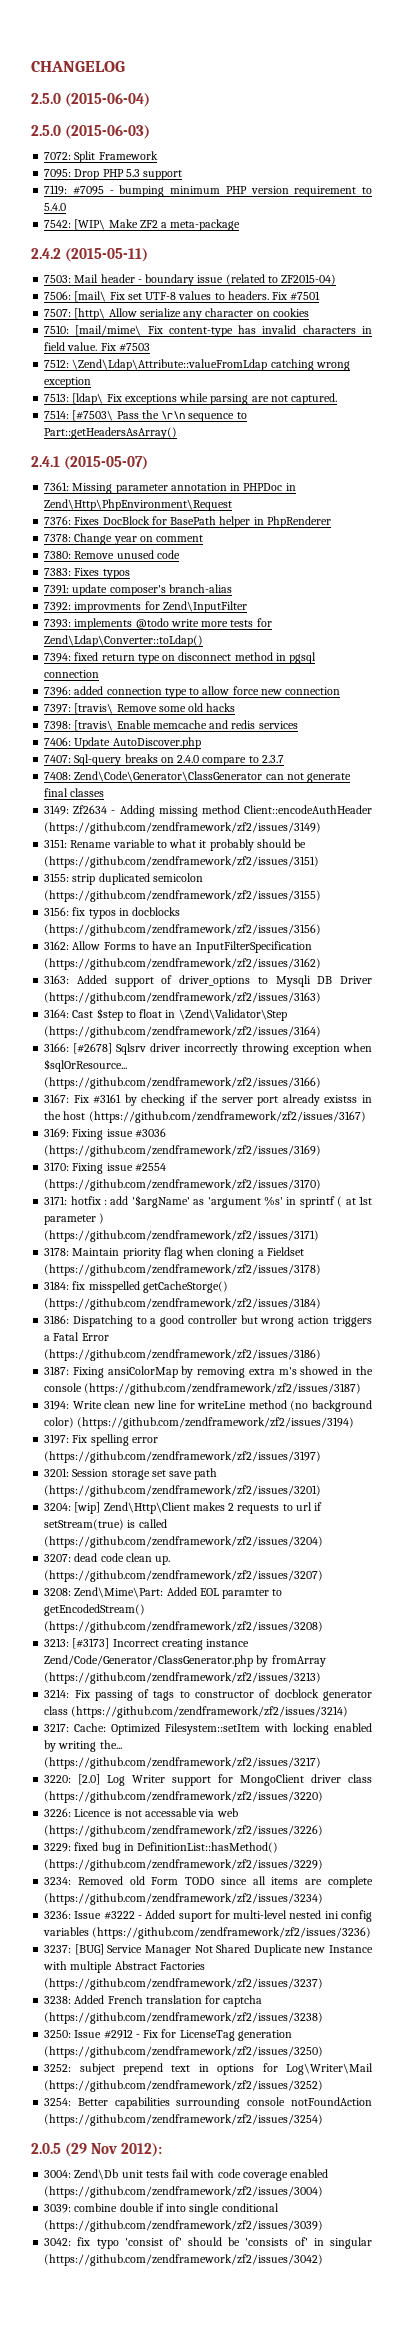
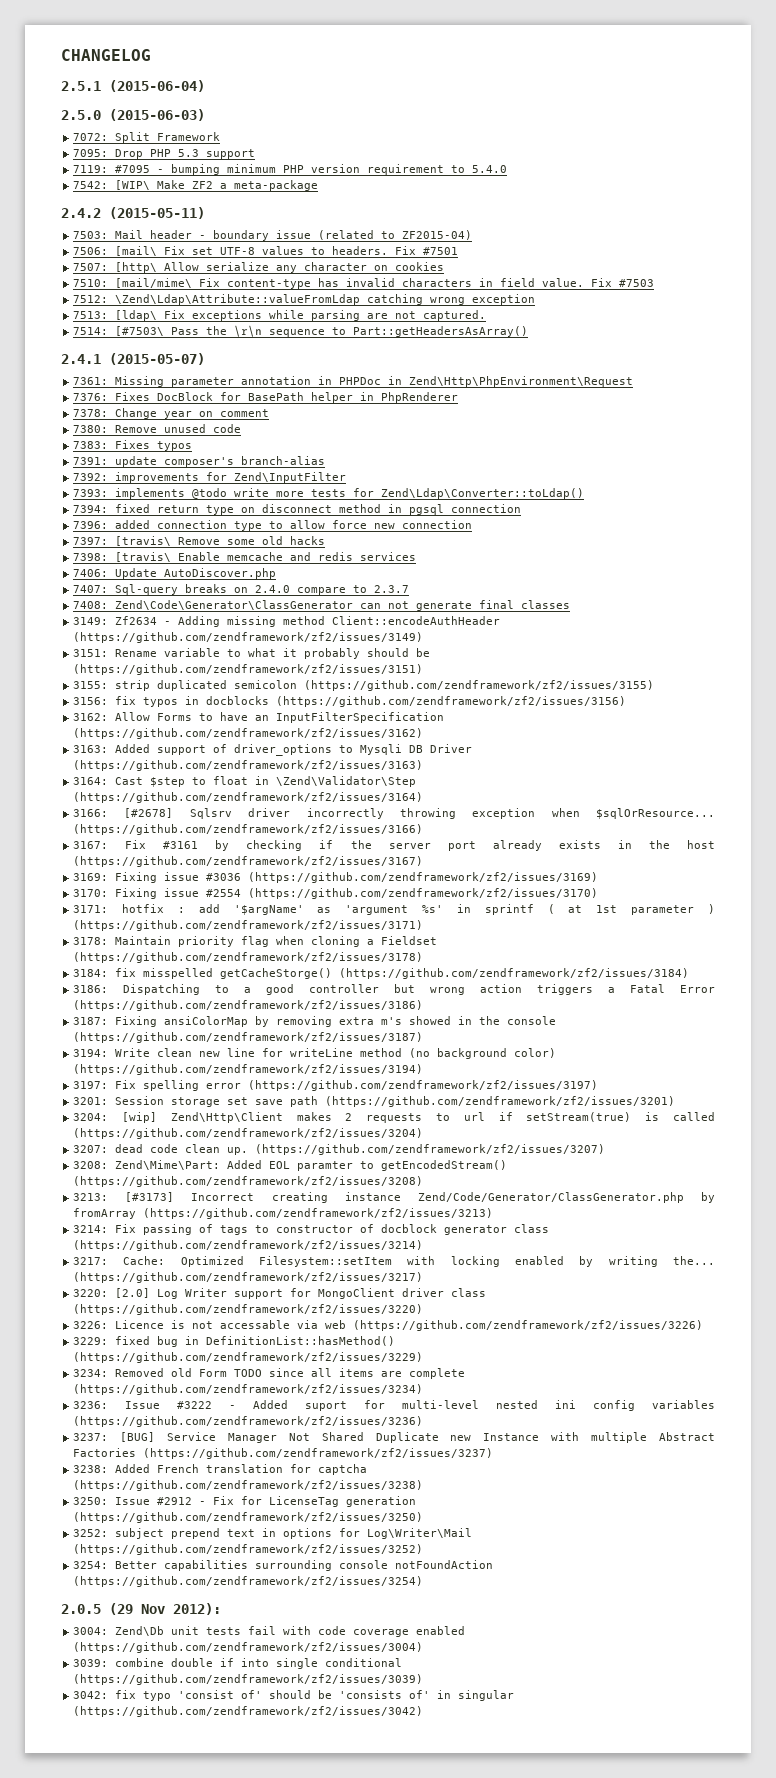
[31,93,61,104] 2.5.0 -> [61,81,101,91] 2.5.1
[74,602,142,613] improvments -> [115,472,200,483] improvements
[324,1095,358,1103] existss -> [558,840,601,849] exists

